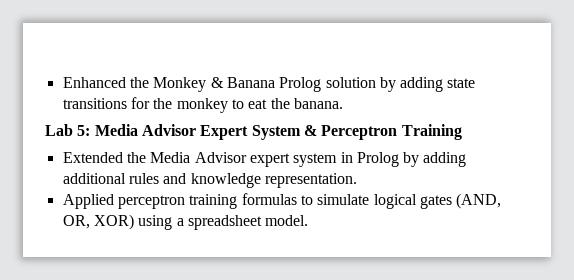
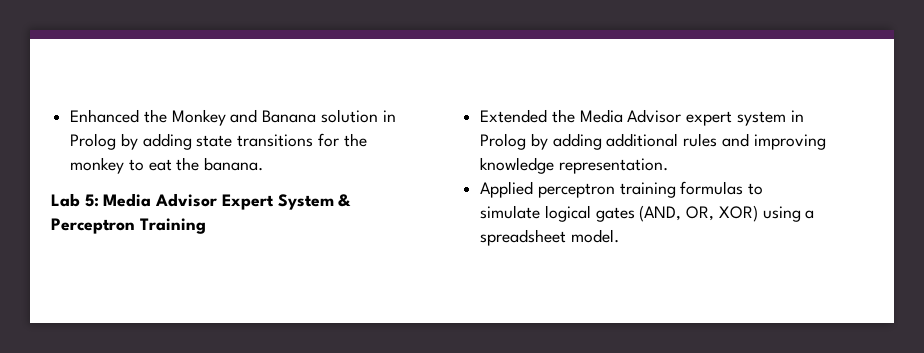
[210,77,376,92] & Banana Prolog solution -> [230,109,396,123] [70,133,117,150] and Banana solution in Prolog
(187, 178) none -> [753,134,826,150] improving

